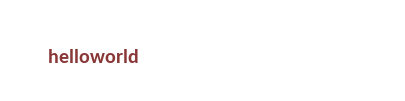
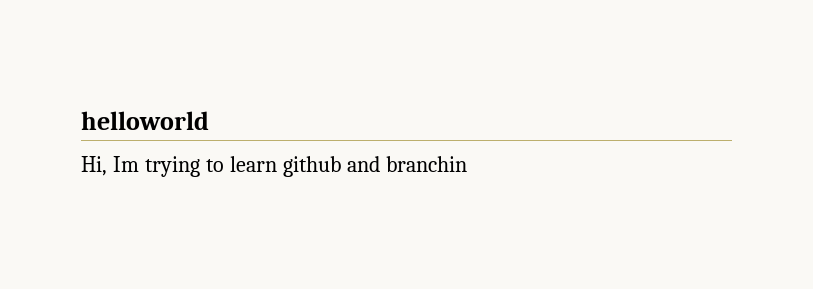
(139, 56) none -> [81,156,467,177] // Hi, Im trying to learn github and branchin

